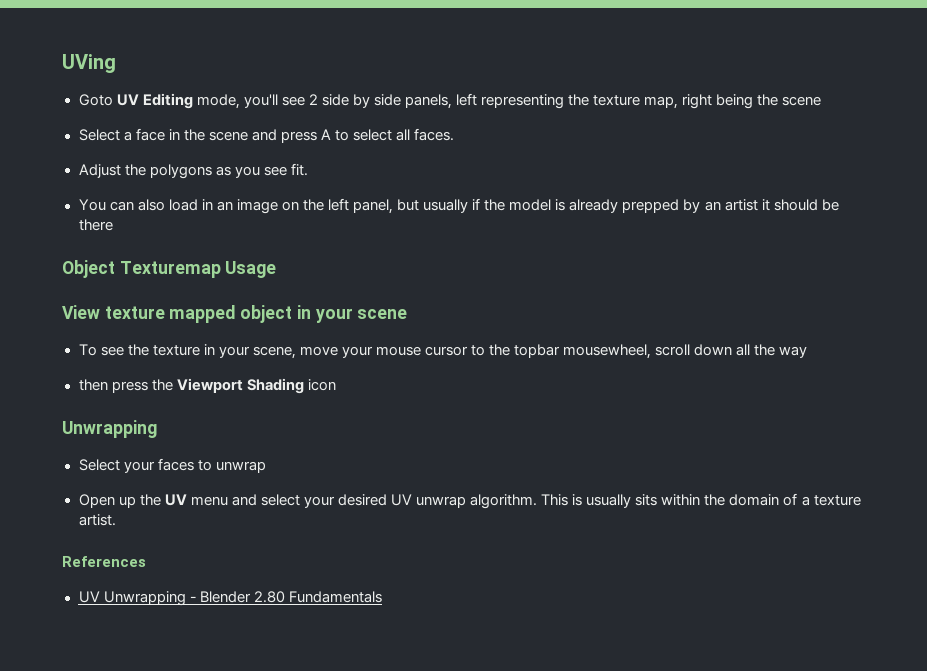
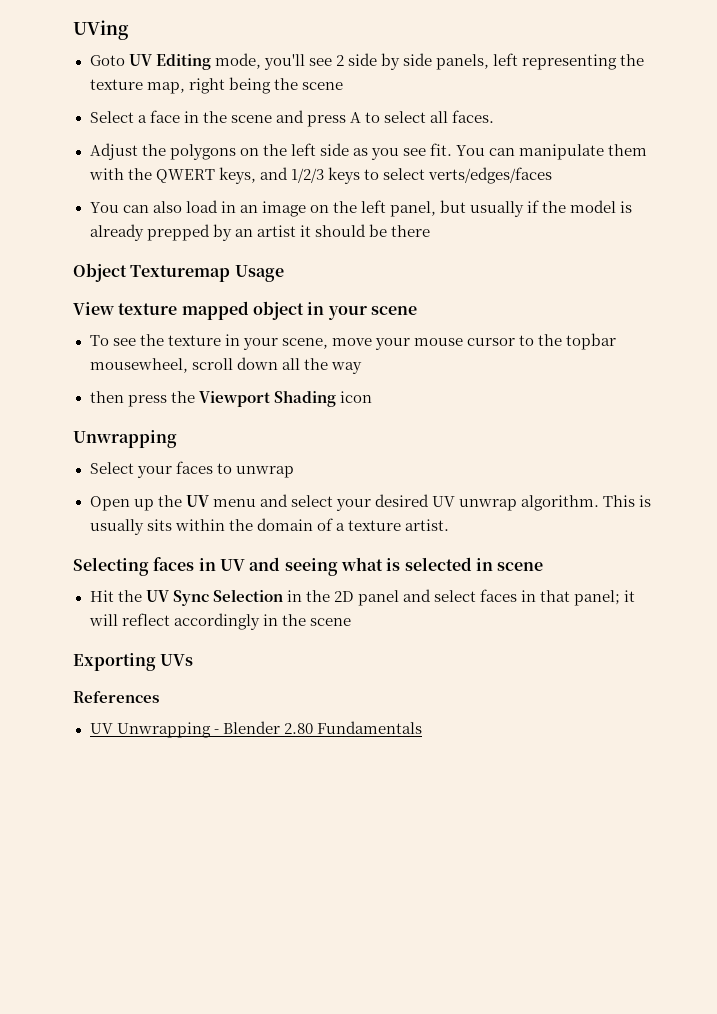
(212, 171) none -> [239,143,349,156] on the left side
(308, 169) none -> [456,144,648,160] [88,167,552,184] You can manipulate them with the QWERT keys, and 1/2/3 keys to select verts/edges/faces
(116, 520) none -> [73,557,544,576] [89,589,636,606] [88,613,351,630] [73,653,194,671] // Selecting faces in UV and seeing what is selected in scene // Hit the UV Sync Selection in the 2D panel and select faces in that panel; it will reflect accordingly in the scene // Exporting UVs

